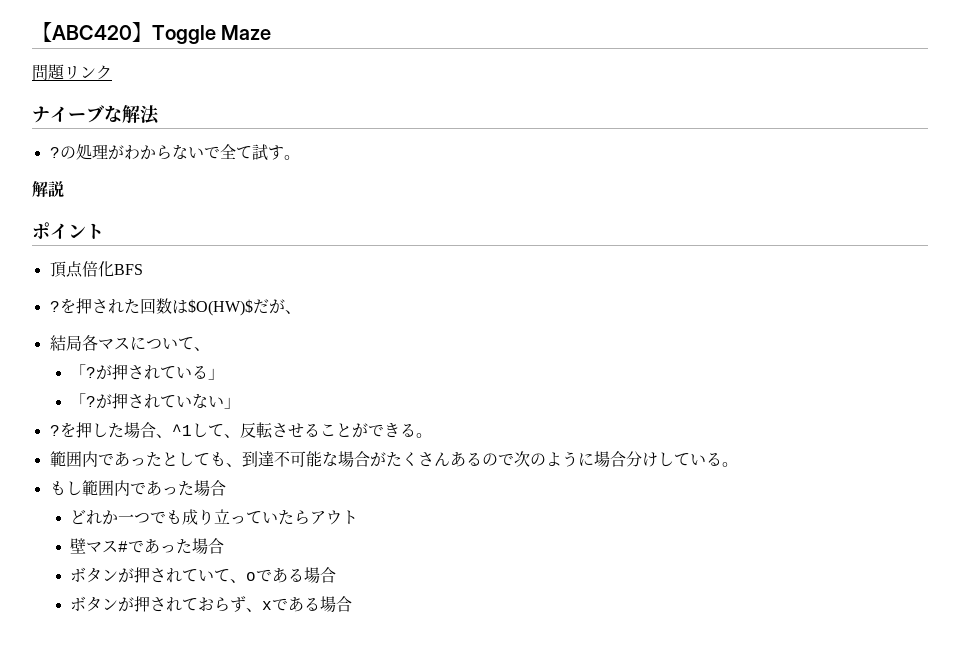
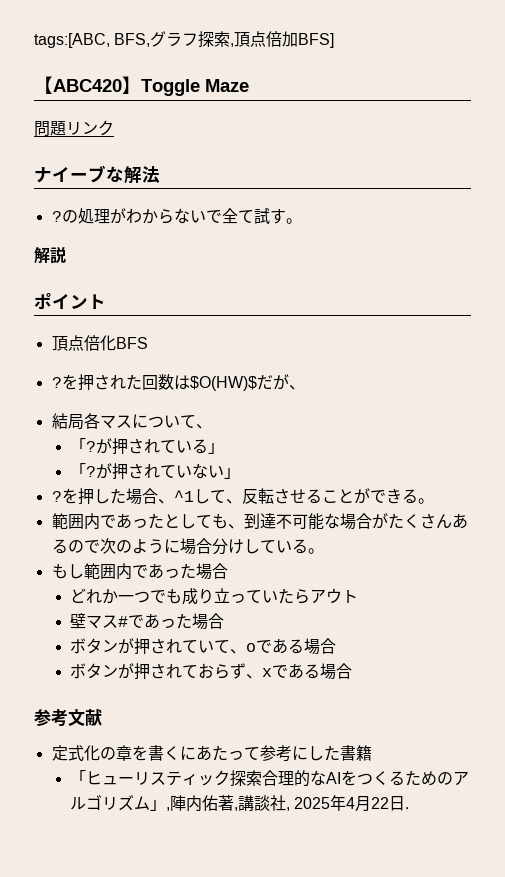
(32, 32) none -> [34,31,335,48] tags:[ABC, BFS,グラフ探索,頂点倍加BFS] //
(353, 604) none -> [34,708,102,727] [51,745,372,762] [70,770,470,787] [70,794,410,812] // 参考文献 // 定式化の章を書くにあたって参考にした書籍 // 「ヒューリスティック探索合理的なAIをつくるためのアルゴリズム」,陣内佑著,講談社, 2025年4月22日.

